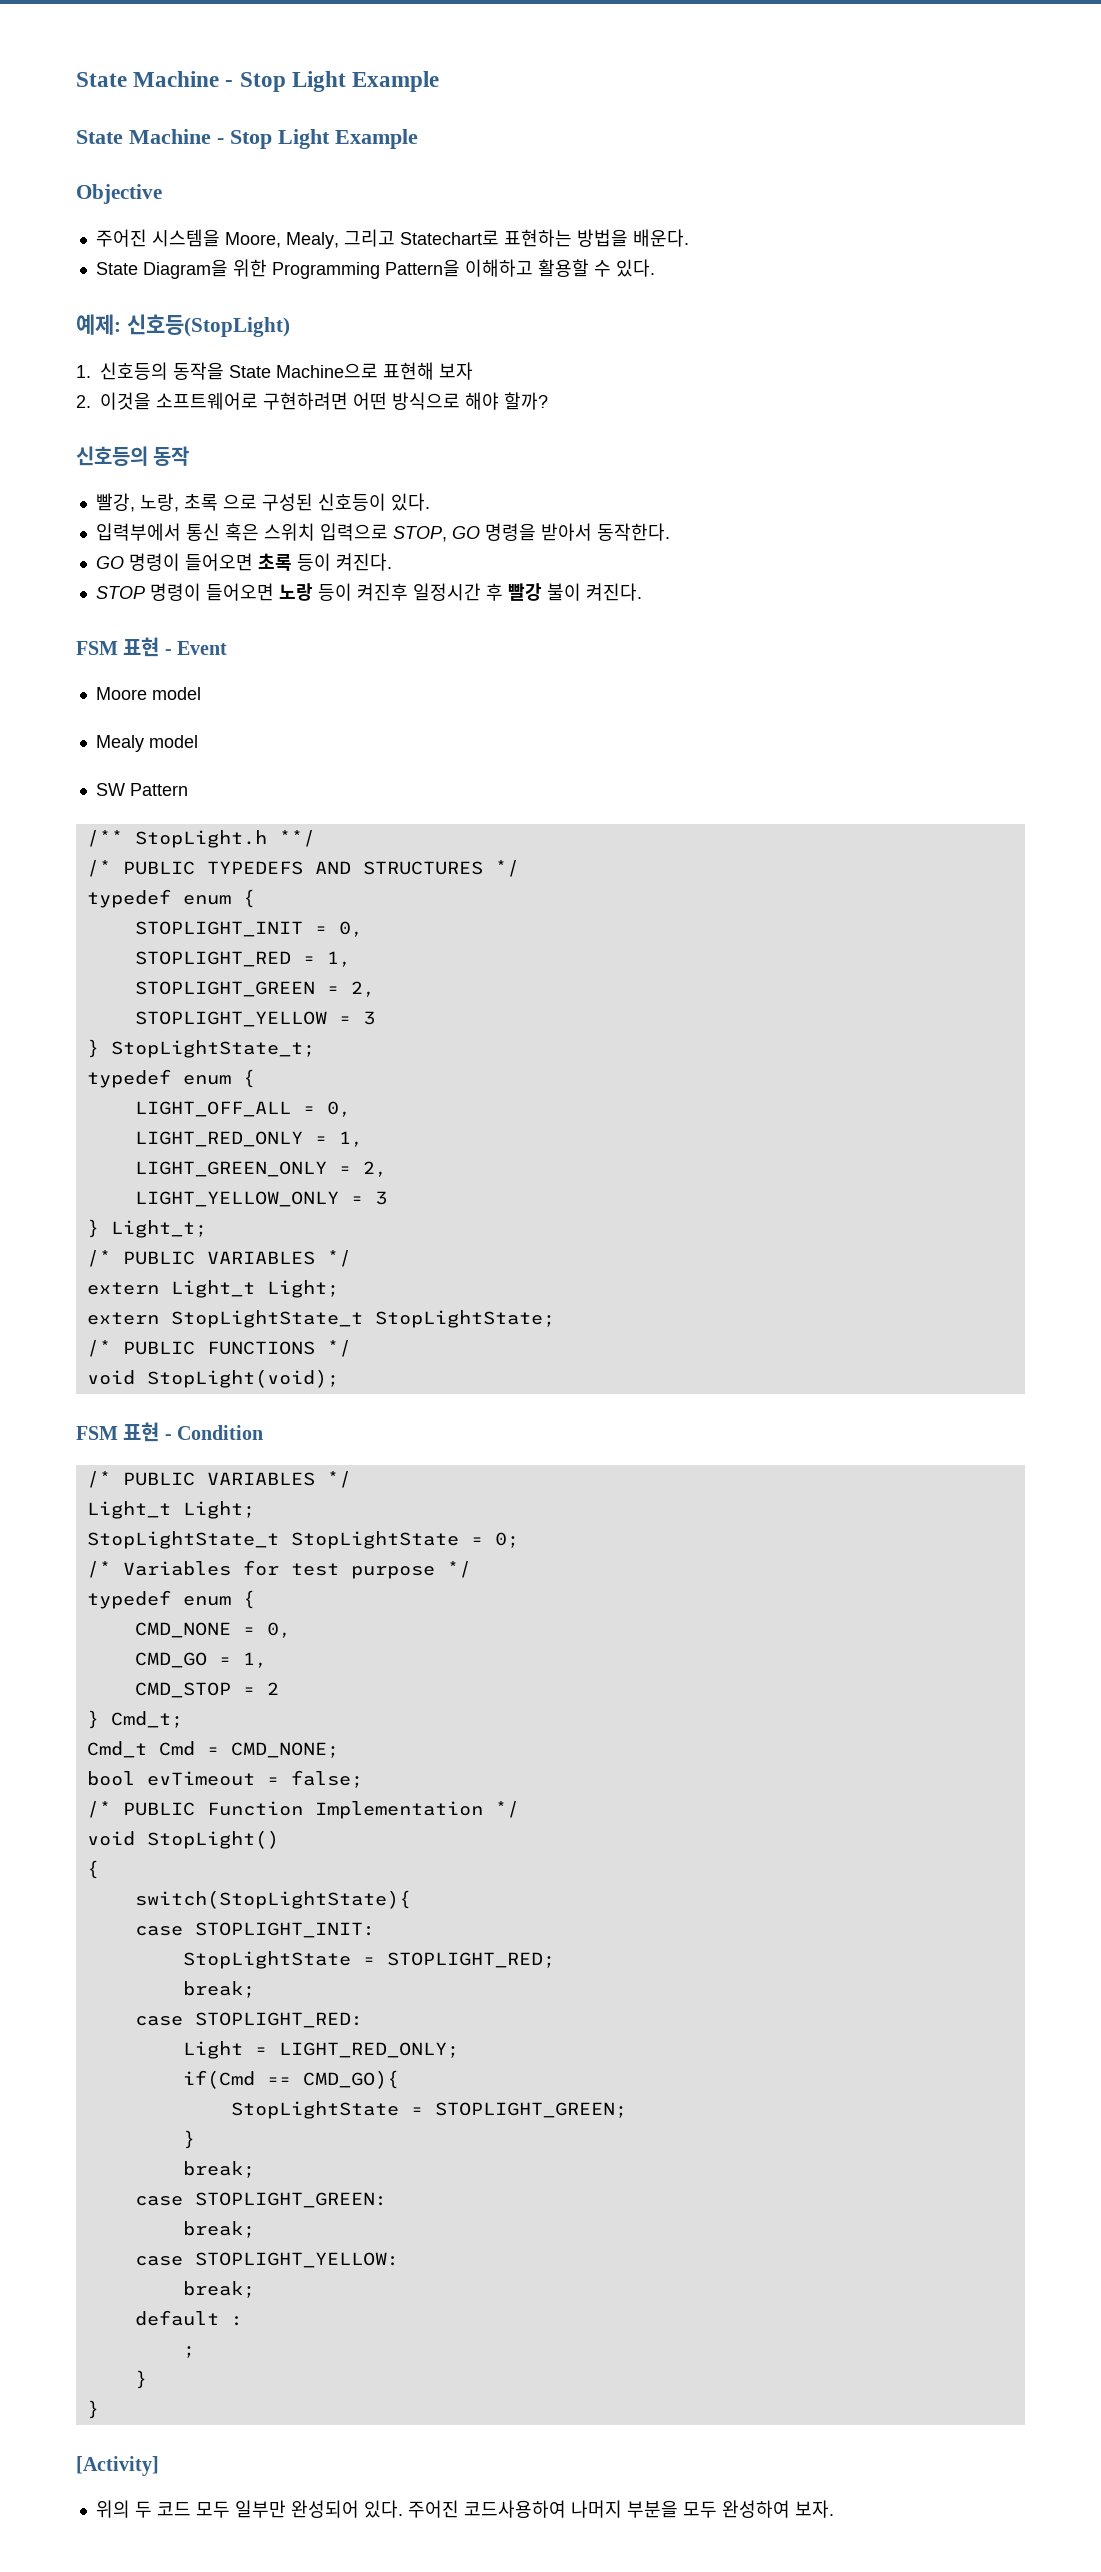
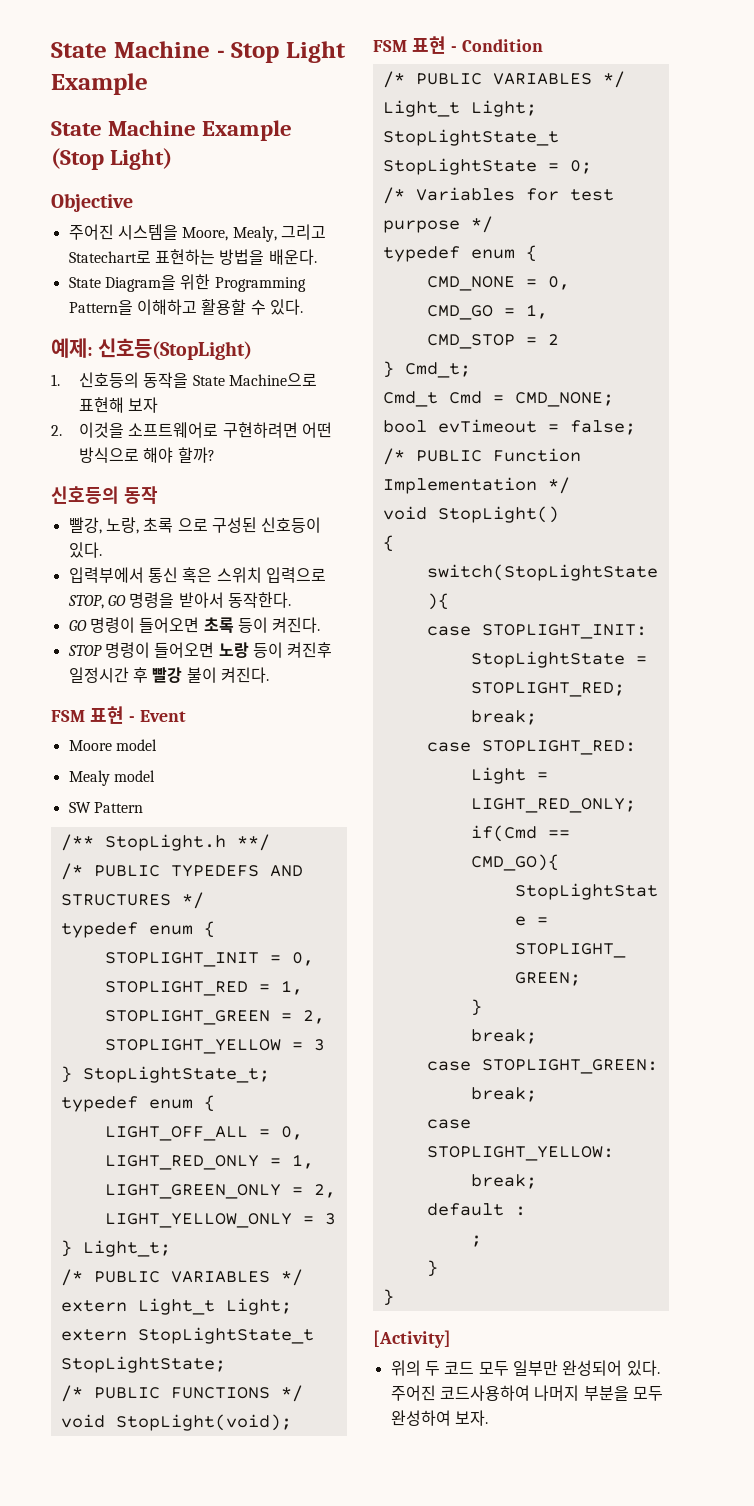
[217,129,418,149] - Stop Light Example -> [202,120,293,141] [51,148,173,170] Example (Stop Light)

